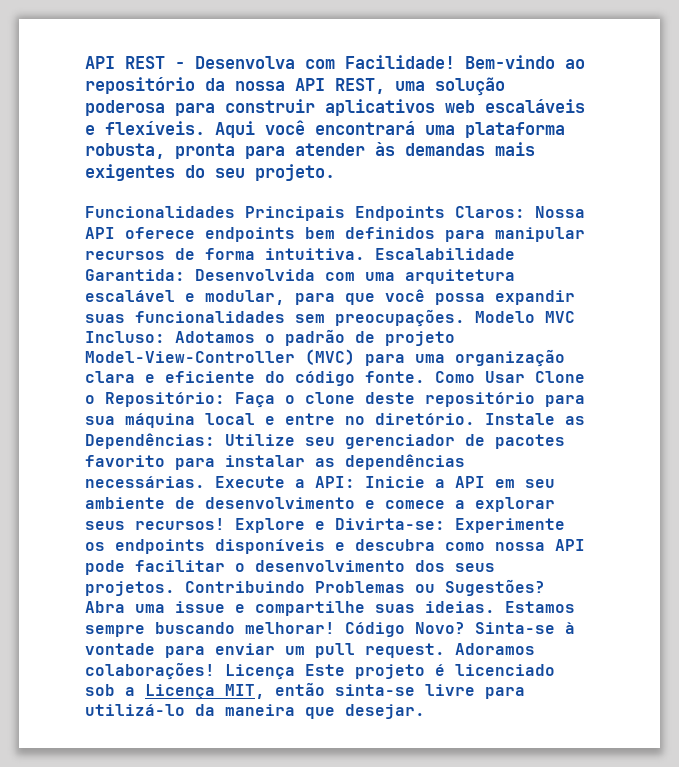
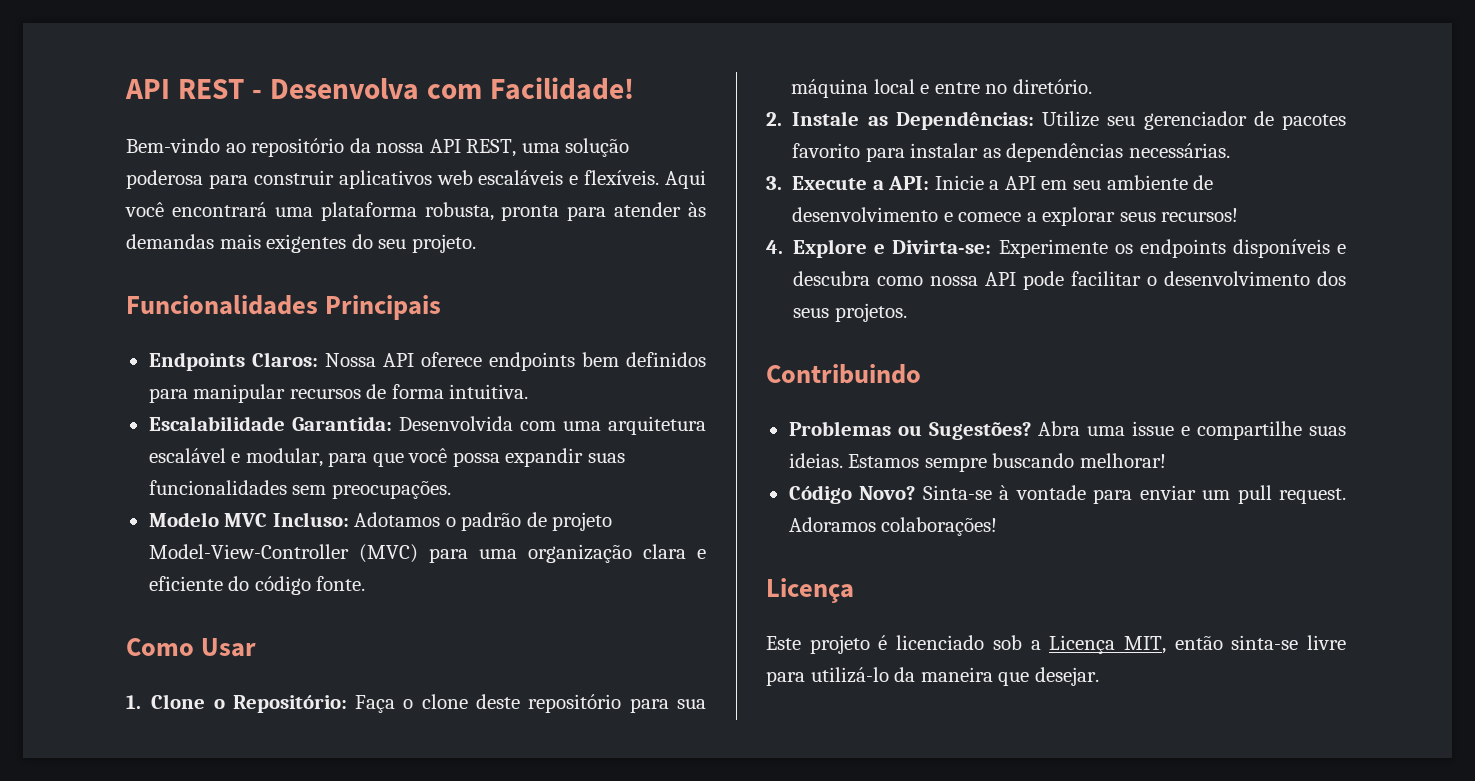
(455, 62) none -> (634, 88) //
(345, 213) none -> (442, 307) //
(365, 254) none -> (529, 391) //
(465, 318) none -> (451, 489) //
(425, 377) none -> (366, 583) //
(525, 377) none -> [126,695,141,709] // 1.
(475, 419) none -> [766,112,782,126] // 2.
(205, 482) none -> [766,176,782,190] // 3.
(225, 524) none -> [766,240,783,254] // 4.
(175, 588) none -> (907, 312) //
(305, 587) none -> (921, 374) //
(335, 628) none -> (1166, 460) //
[225,664,295,680] Licença -> [766,578,854,603] // Licença //

